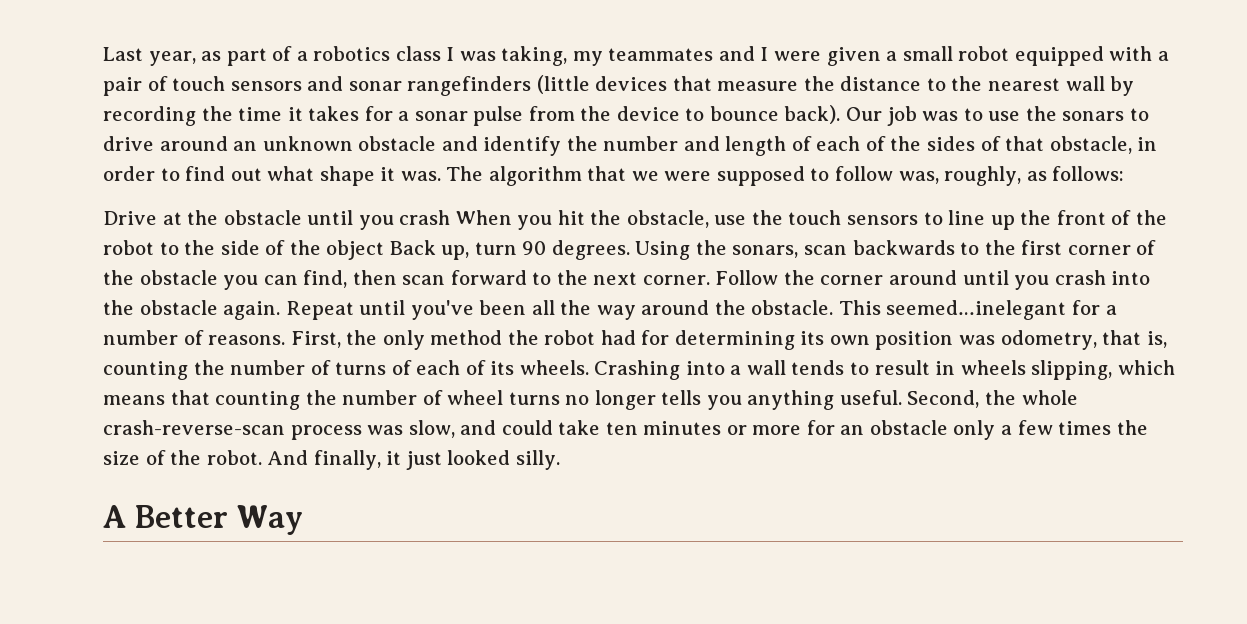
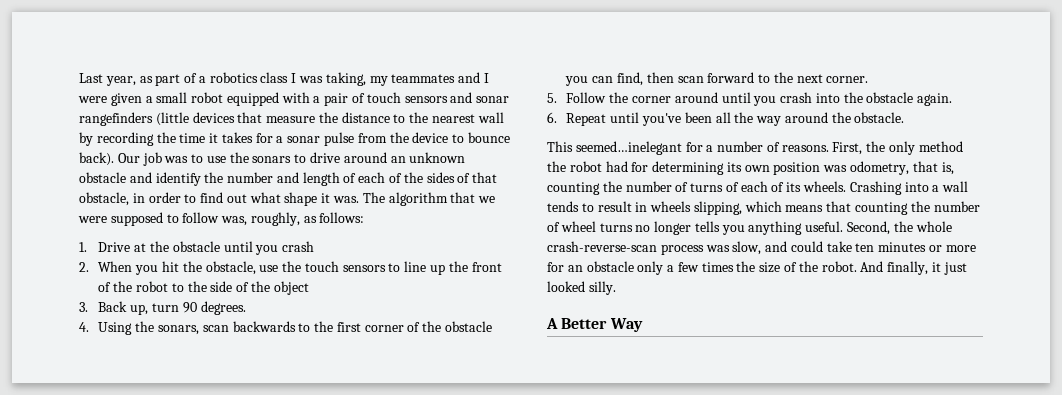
(1125, 173) none -> [79,242,87,252] 1.
(451, 217) none -> [79,262,89,272] // 2.
(385, 250) none -> [79,302,88,312] // 3.
(630, 250) none -> [79,322,89,332] // 4.
(710, 280) none -> [547,93,557,103] // 5.
(281, 310) none -> [547,112,557,123] // 6.
(834, 307) none -> (905, 117) //

